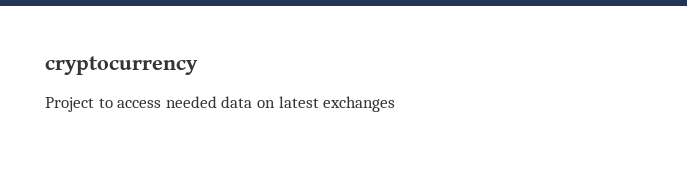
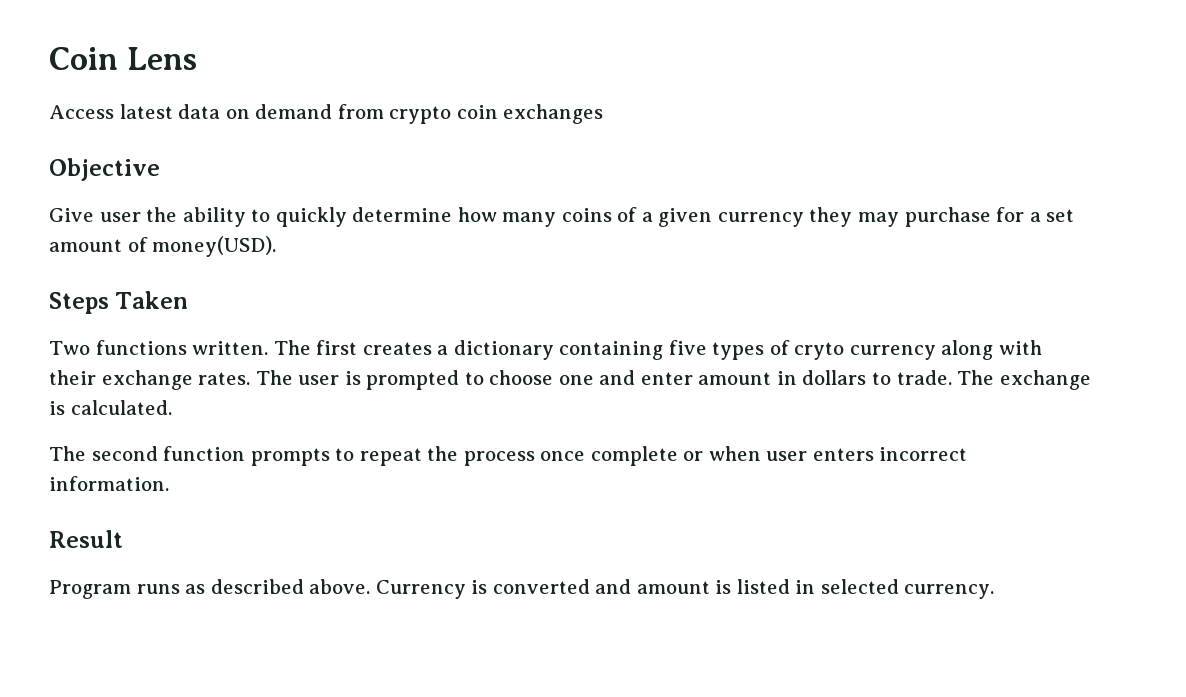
[45,56,198,75] [45,96,396,112] cryptocurrency // Project to access needed data on latest exchanges -> [49,47,197,70] [49,104,604,124] [49,158,160,181] [49,207,1075,227] [49,236,277,257] [49,291,189,314] [49,340,1043,360] [49,370,1091,390] [49,400,172,415] [49,446,968,466] [49,476,169,491] [49,530,123,548] [49,579,995,599] Coin Lens // Access latest data on demand from crypto coin exchanges // Objective // Give user the ability to quickly determine how many coins of a given currency they may purchase for a set amount of money(USD). // Steps Taken // Two functions written. The first creates a dictionary containing five types of cryto currency along with their exchange rates. The user is prompted to choose one and enter amount in dollars to trade. The exchange is calculated. // The second function prompts to repeat the process once complete or when user enters incorrect information. // Result // Program runs as described above. Currency is converted and amount is listed in selected currency.

